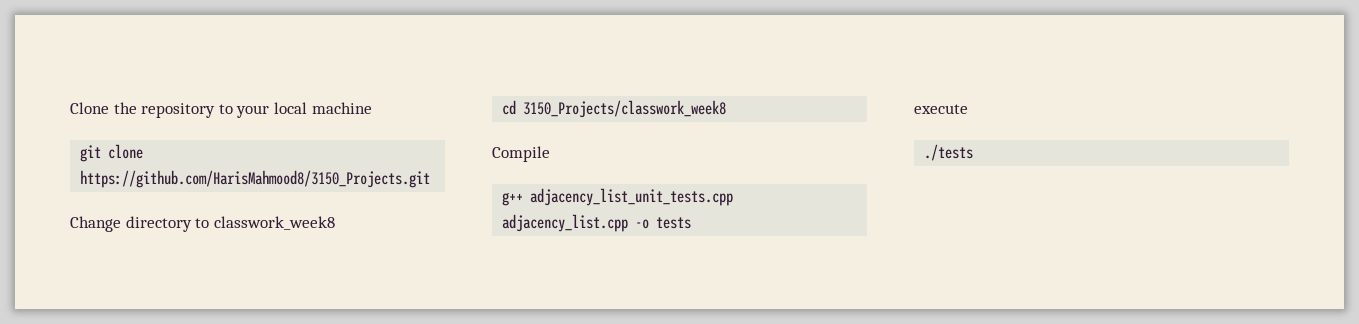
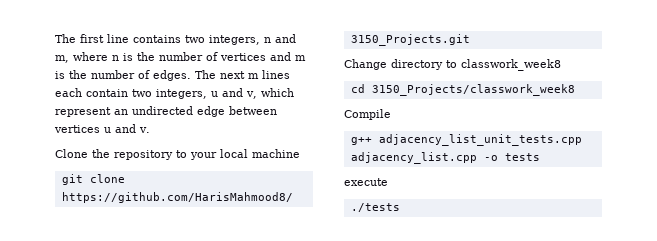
(70, 108) none -> [55,34,296,45] [55,52,306,63] [55,70,290,81] [55,88,294,99] [55,106,277,117] [54,124,150,133] The first line contains two integers, n and m, where n is the number of vertices and m is the number of edges. The next m lines each contain two integers, u and v, which represent an undirected edge between vertices u and v. //

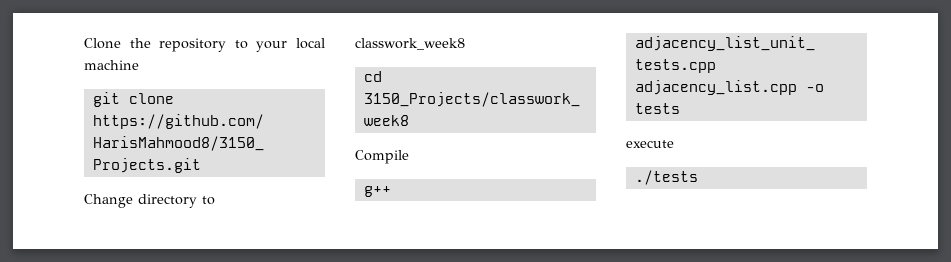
[55,34,296,45] [55,52,306,63] [55,70,290,81] [55,88,294,99] [55,106,277,117] [54,124,150,133] The first line contains two integers, n and m, where n is the number of vertices and m is the number of edges. The next m lines each contain two integers, u and v, which represent an undirected edge between vertices u and v. // -> (84, 43) none

